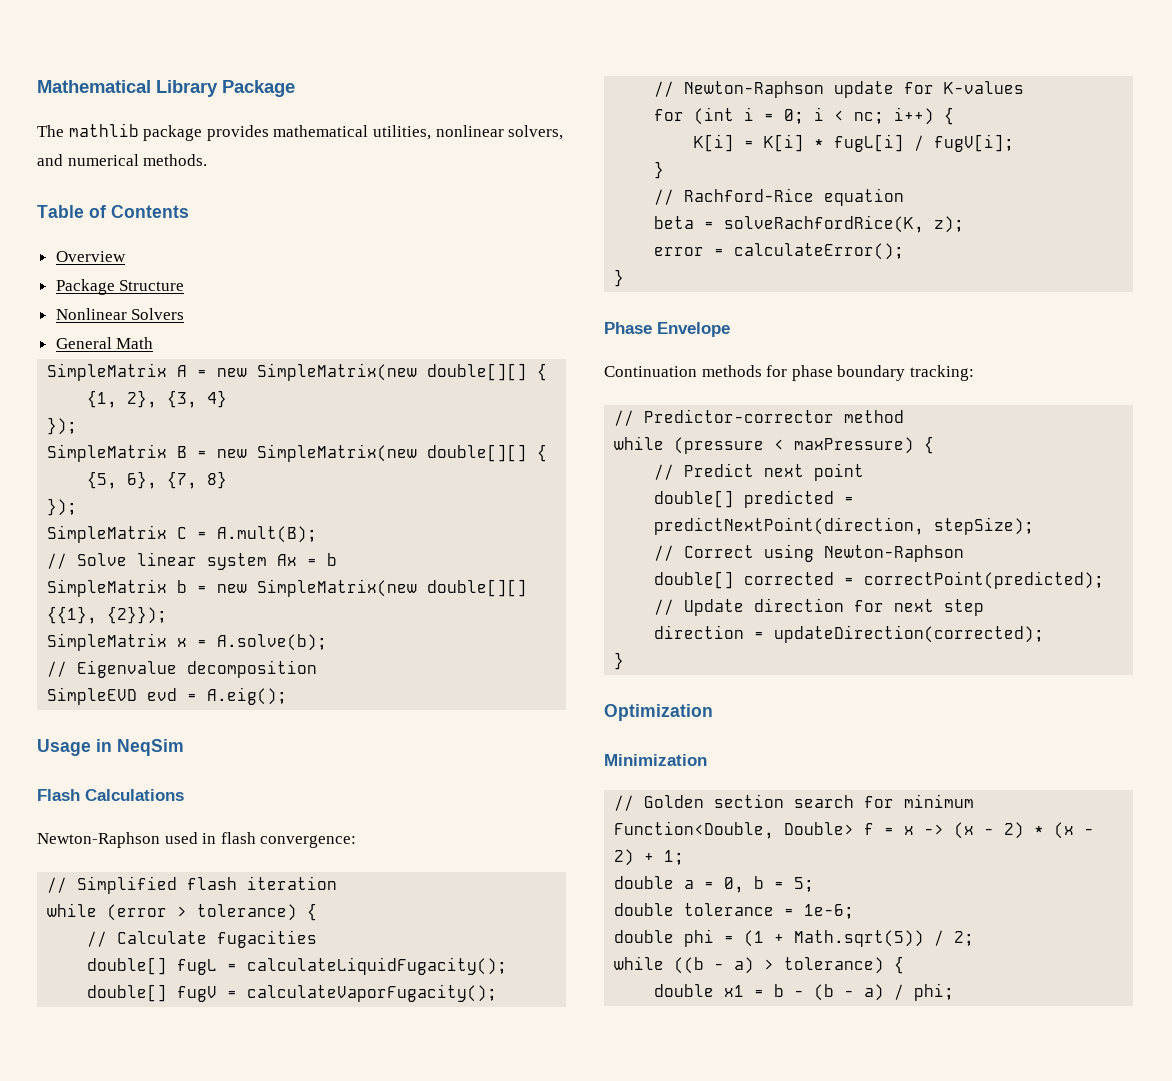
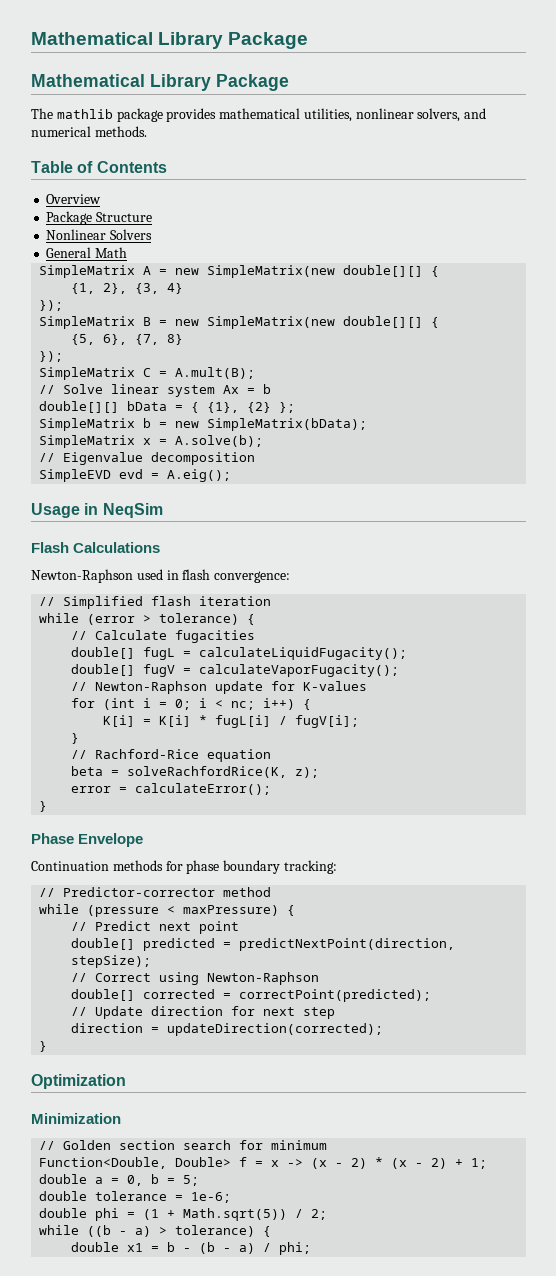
[37,80,295,97] Mathematical Library Package -> [31,32,309,49] [31,74,289,91] Mathematical Library Package // Mathematical Library Package
(338, 559) none -> [39,401,296,413] // double[][] bData = { {1}, {2} };
[257,579,528,597] [47,606,168,624] SimpleMatrix(new double[][] {{1}, {2}}); -> [207,418,368,431] SimpleMatrix(bData);

